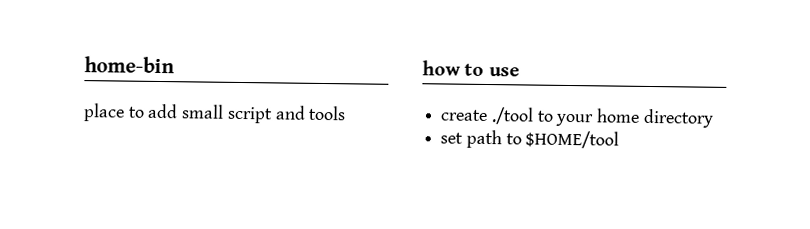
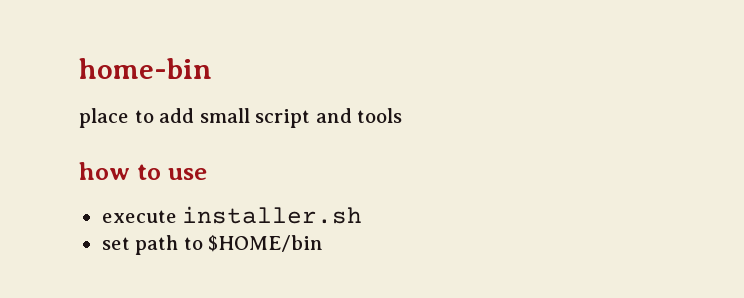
[440,107,714,128] create ./tool to your home directory -> [101,206,363,224] execute installer.sh
[525,130,620,149] $HOME/tool -> [208,235,324,252] $HOME/bin

